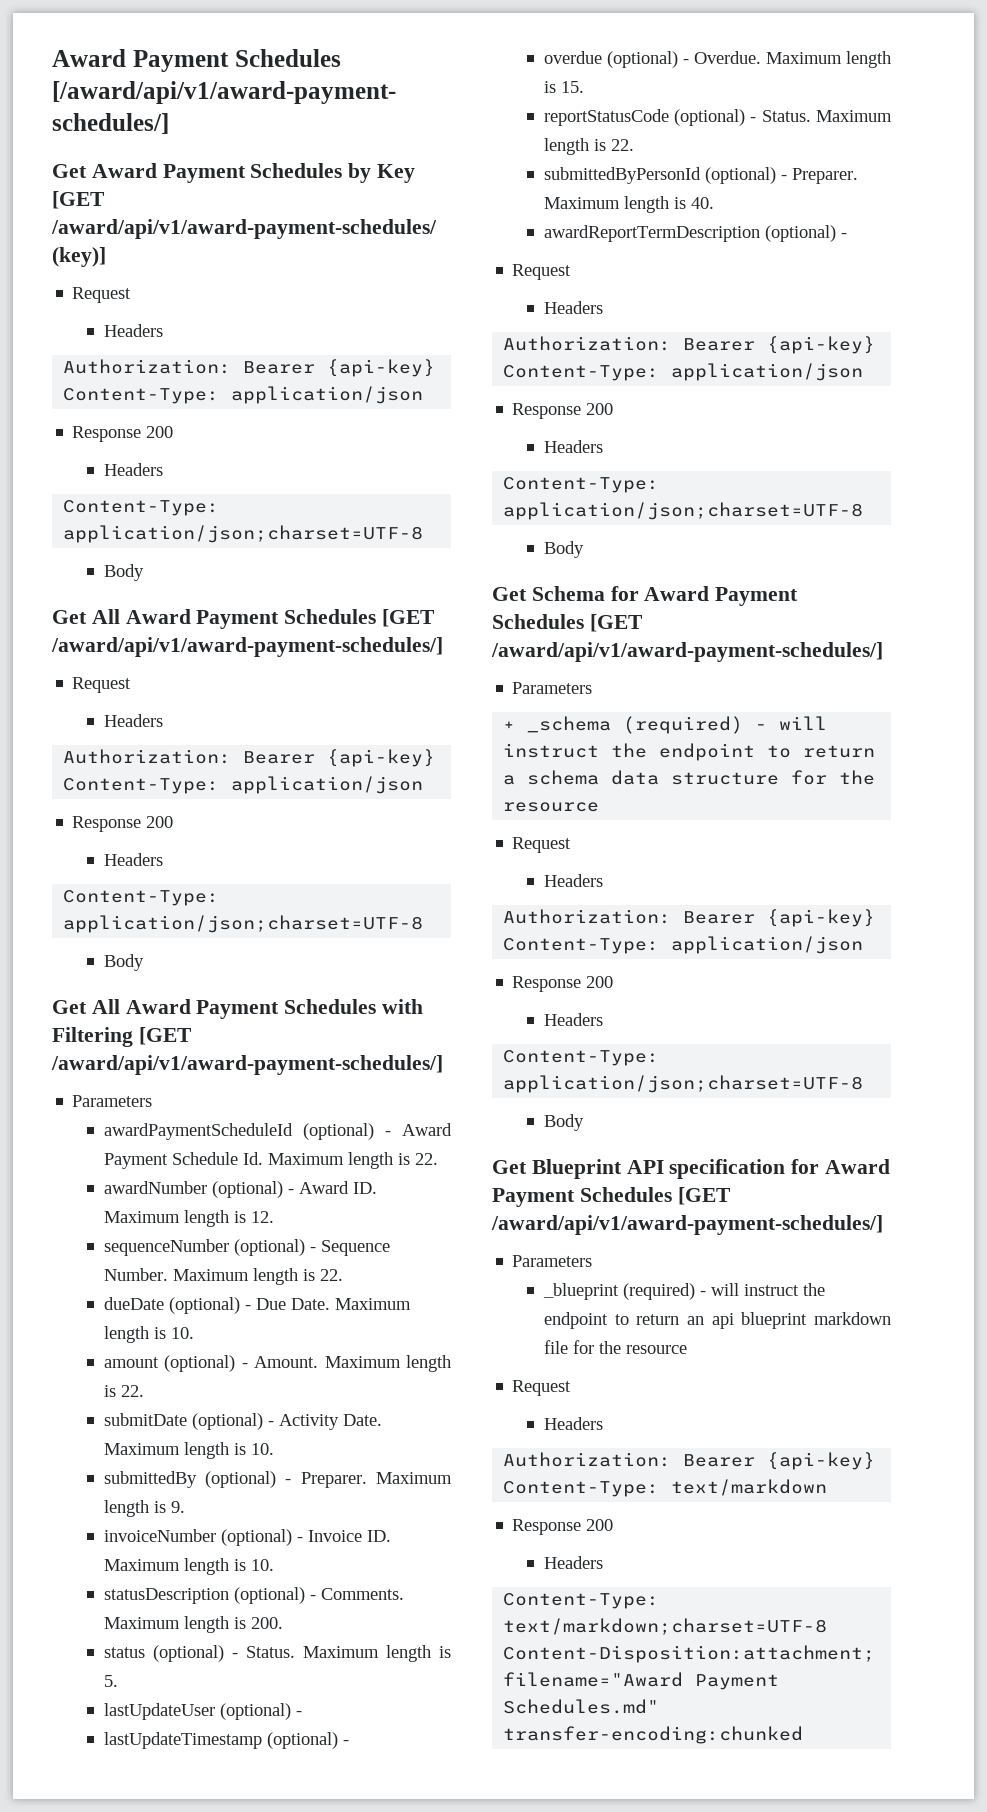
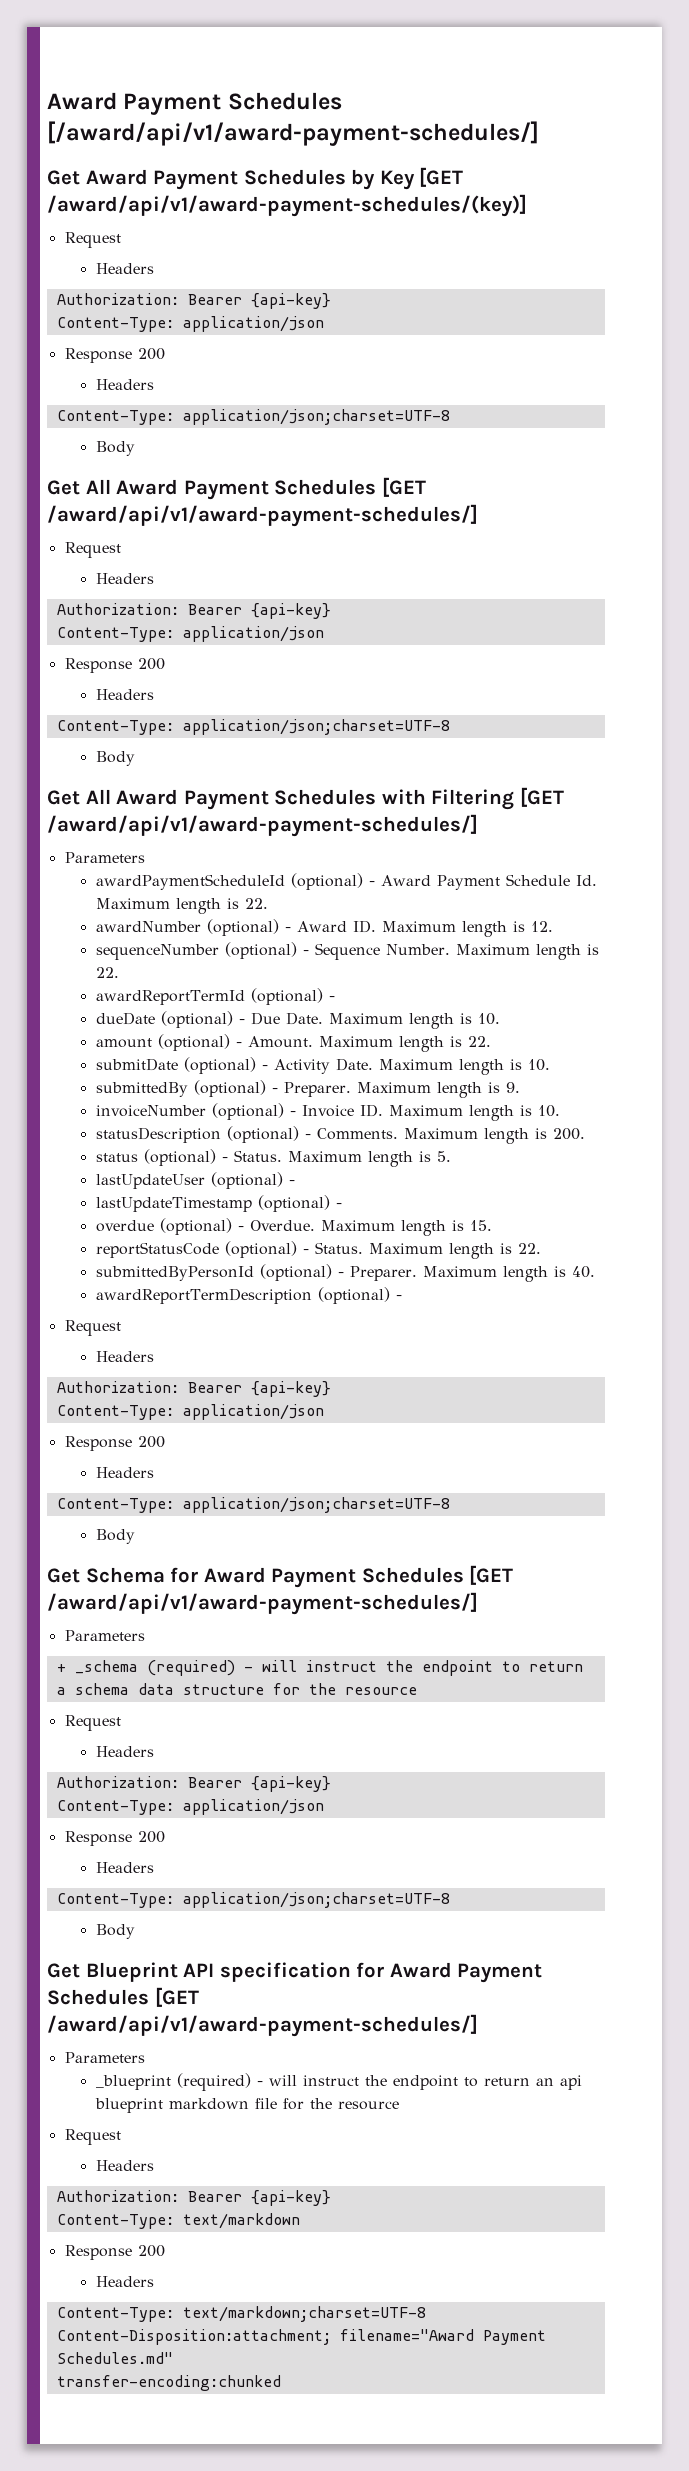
(343, 1275) none -> [95,988,335,1005] // awardReportTermId (optional) -

